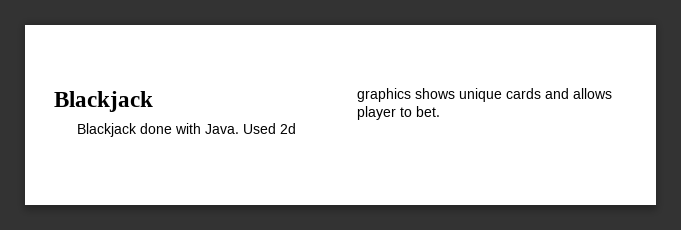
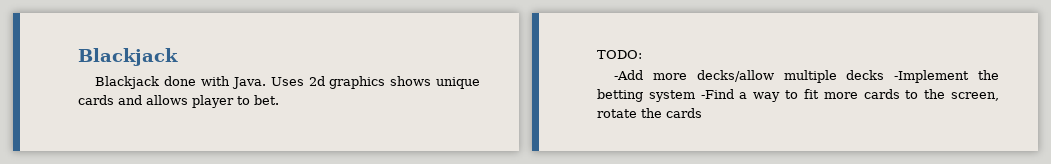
[242,123,276,134] Used -> [270,77,304,86] Uses
(440, 111) none -> [597,50,642,59] [614,70,999,83] [597,89,999,102] [597,108,702,118] // TODO: // -Add more decks/allow multiple decks -Implement the betting system -Find a way to fit more cards to the screen, rotate the cards

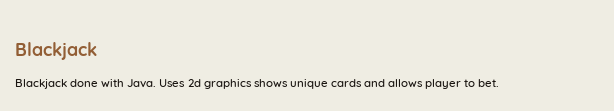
[597,50,642,59] [614,70,999,83] [597,89,999,102] [597,108,702,118] // TODO: // -Add more decks/allow multiple decks -Implement the betting system -Find a way to fit more cards to the screen, rotate the cards -> (500, 83) none

